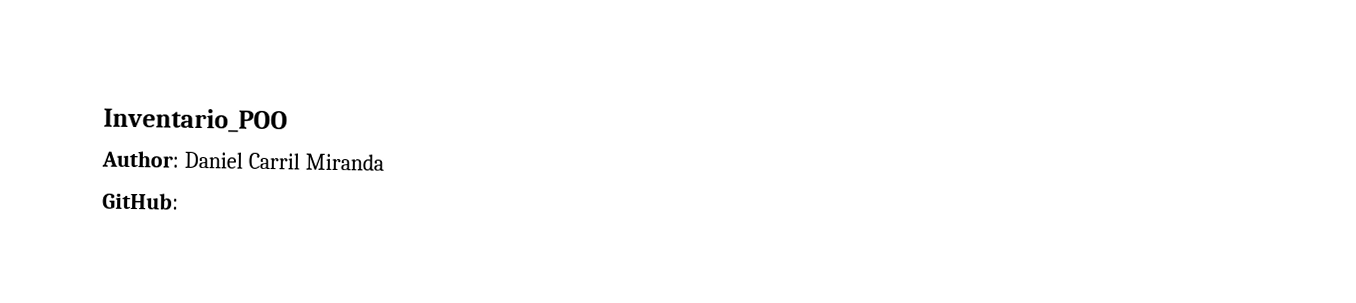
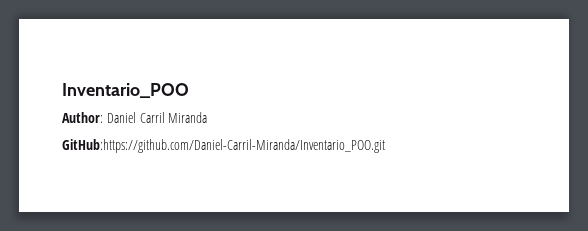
[102,192,179,210] GitHub: -> [62,139,385,153] GitHub:https://github.com/Daniel-Carril-Miranda/Inventario_POO.git

